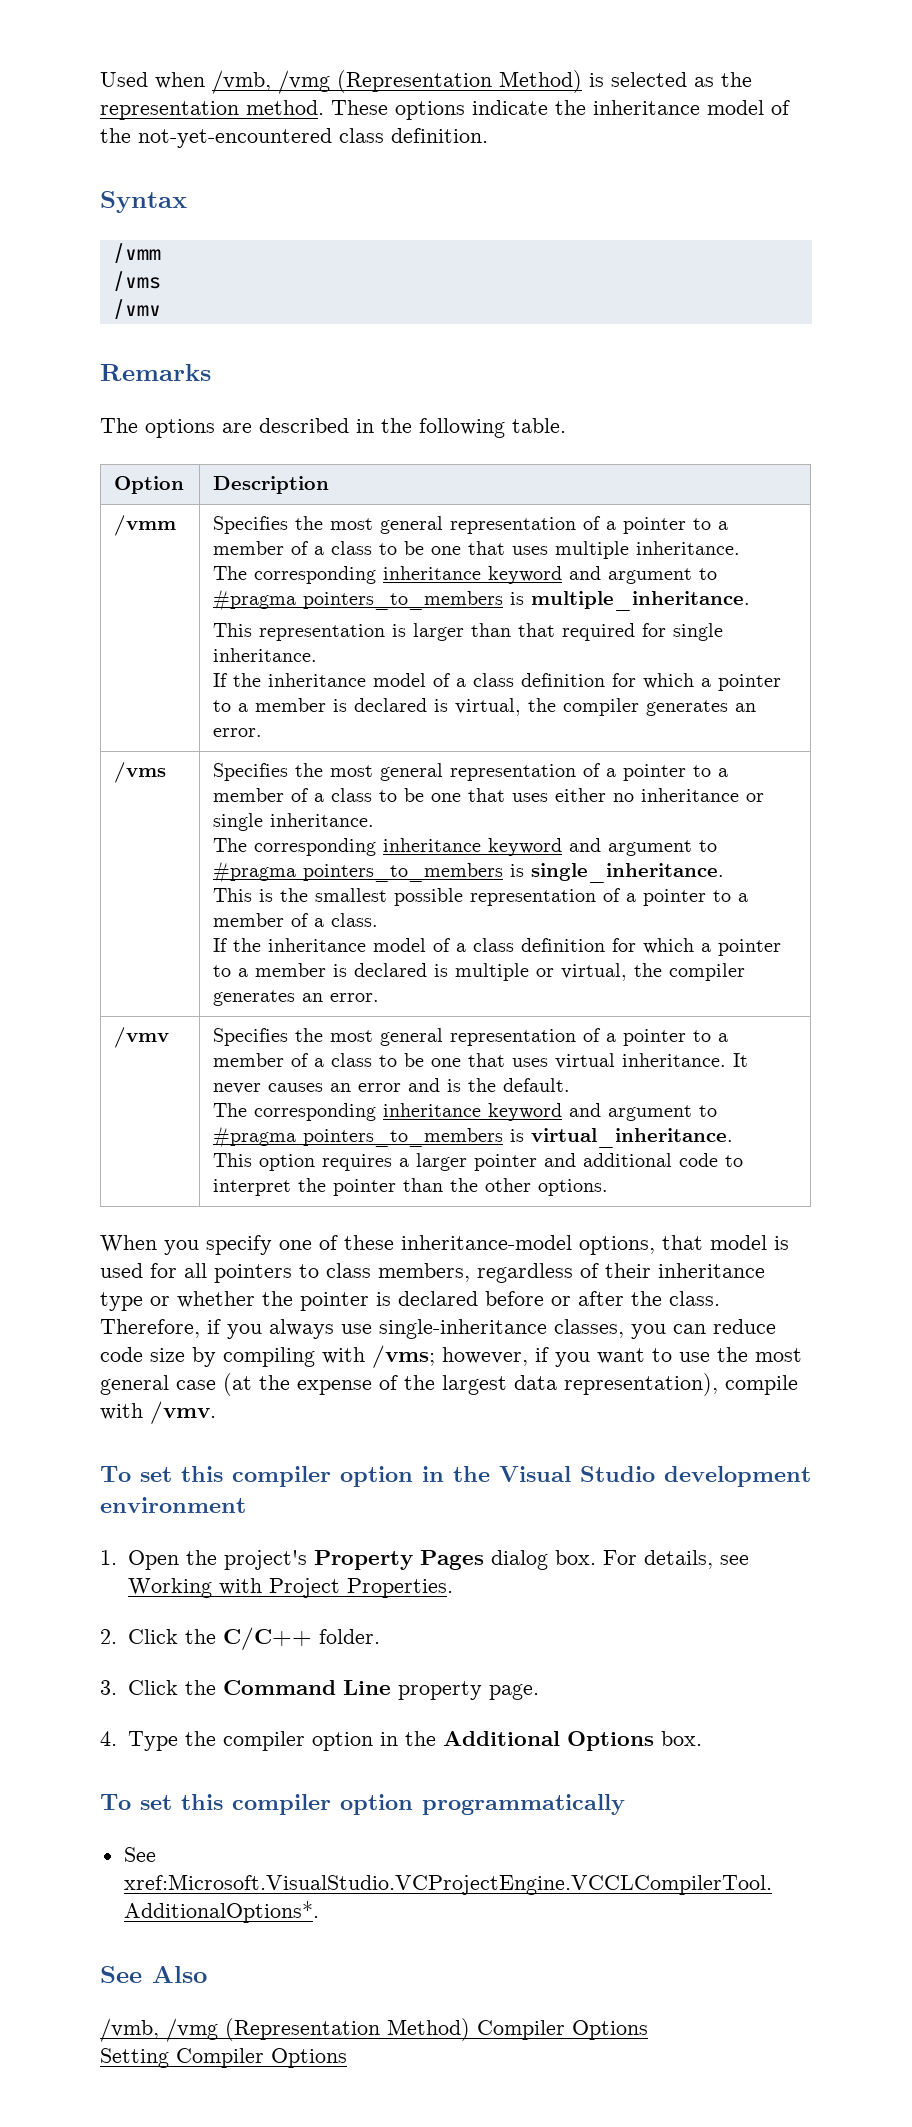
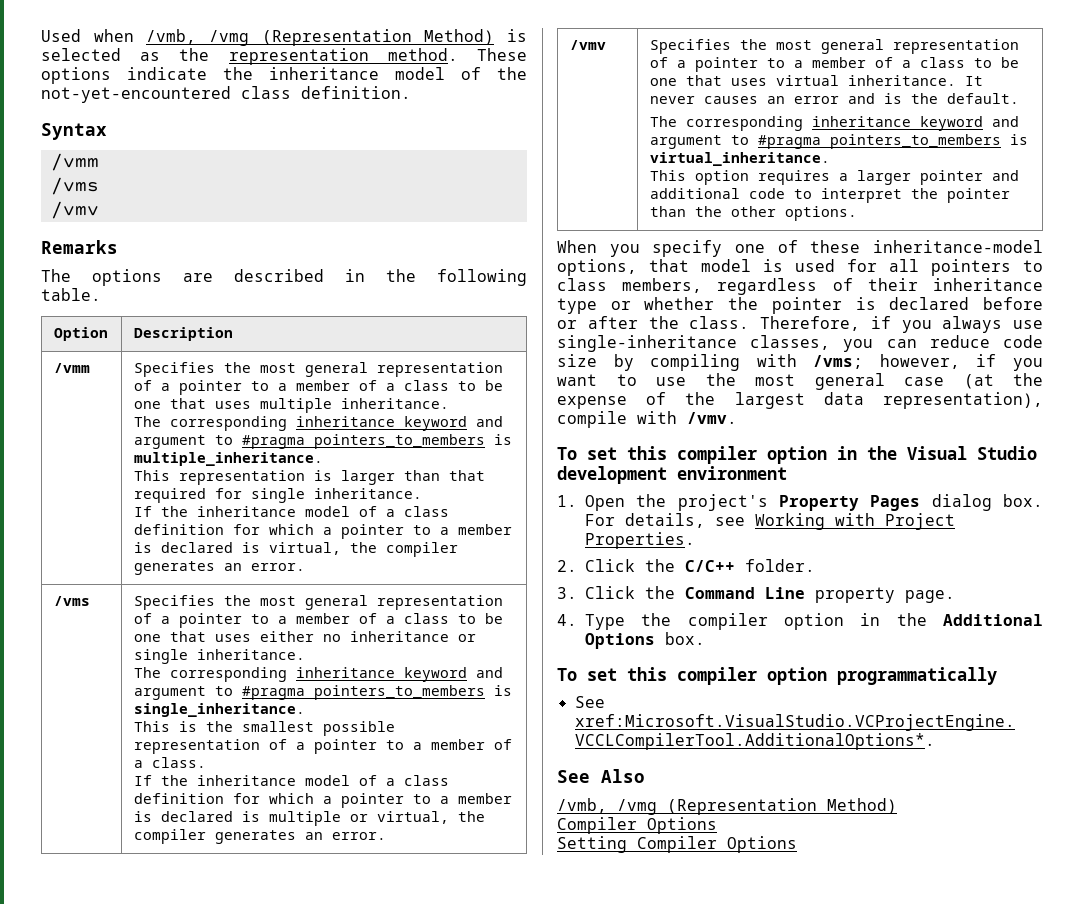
(470, 2029) none -> (897, 806) //

